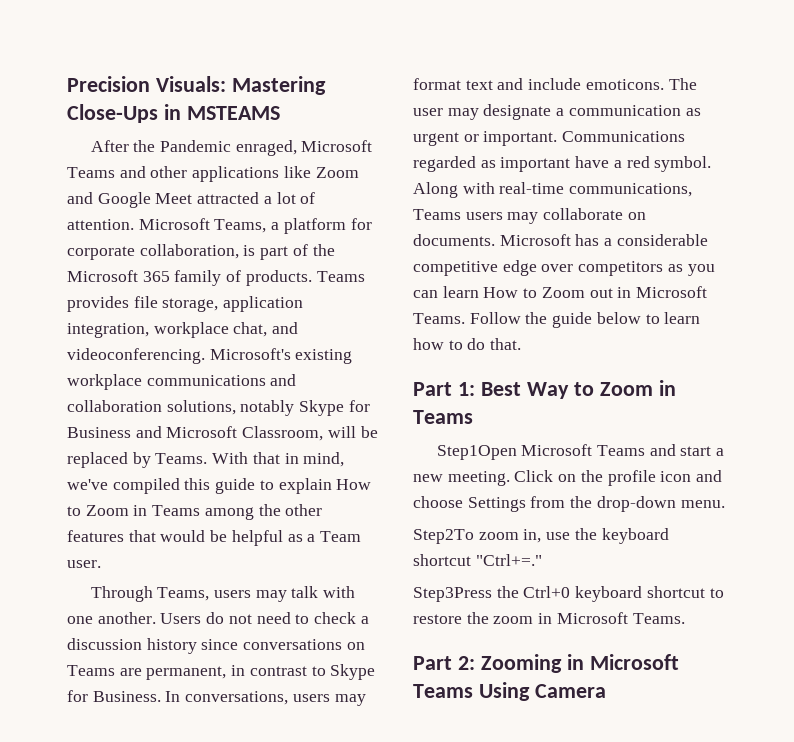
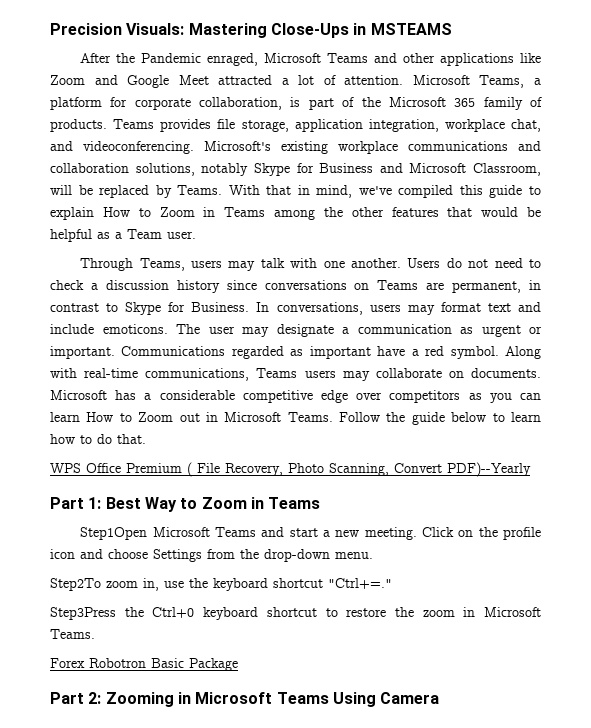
(522, 344) none -> [50,462,531,477] // WPS Office Premium ( File Recovery, Photo Scanning, Convert PDF)--Yearly
(685, 618) none -> [50,658,238,671] // Forex Robotron Basic Package

